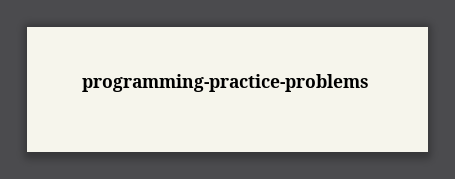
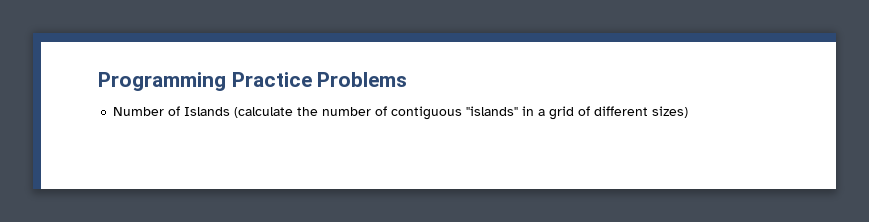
[82,74,369,92] programming-practice-problems -> [98,72,408,91] [113,106,689,120] Programming Practice Problems // Number of Islands (calculate the number of contiguous "islands" in a grid of different sizes)

